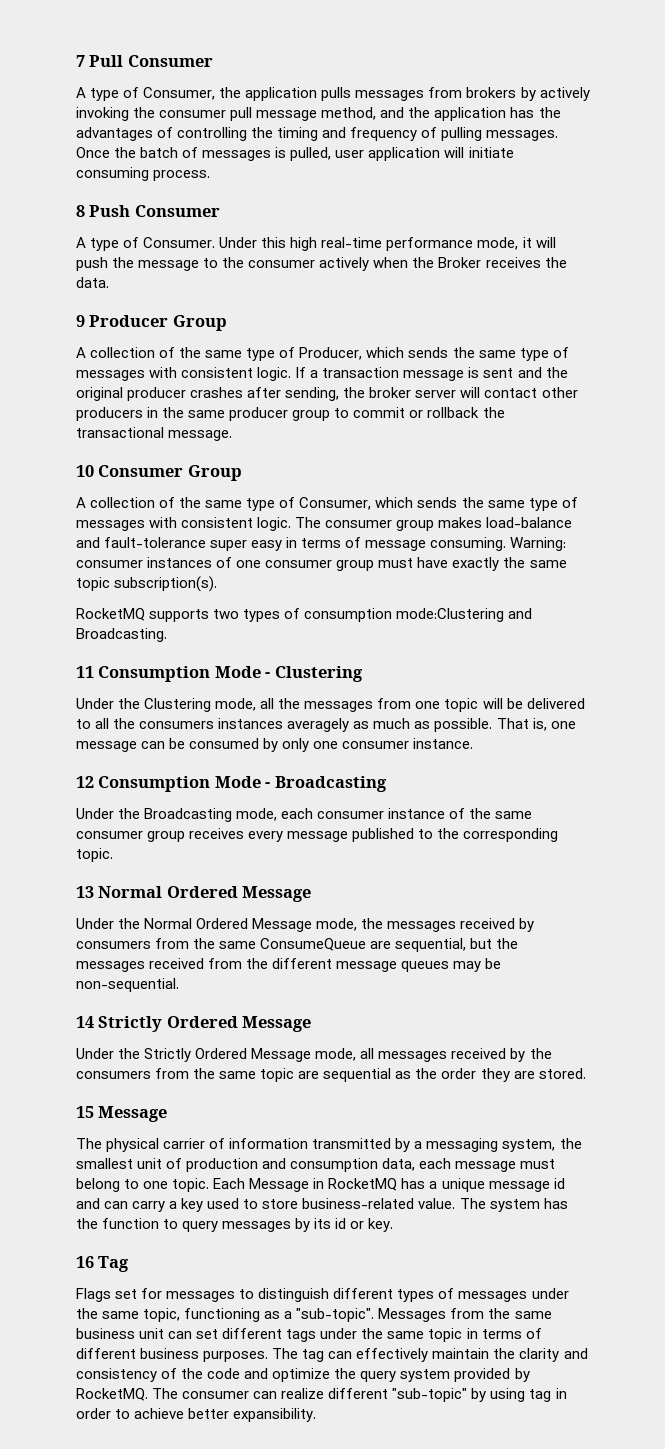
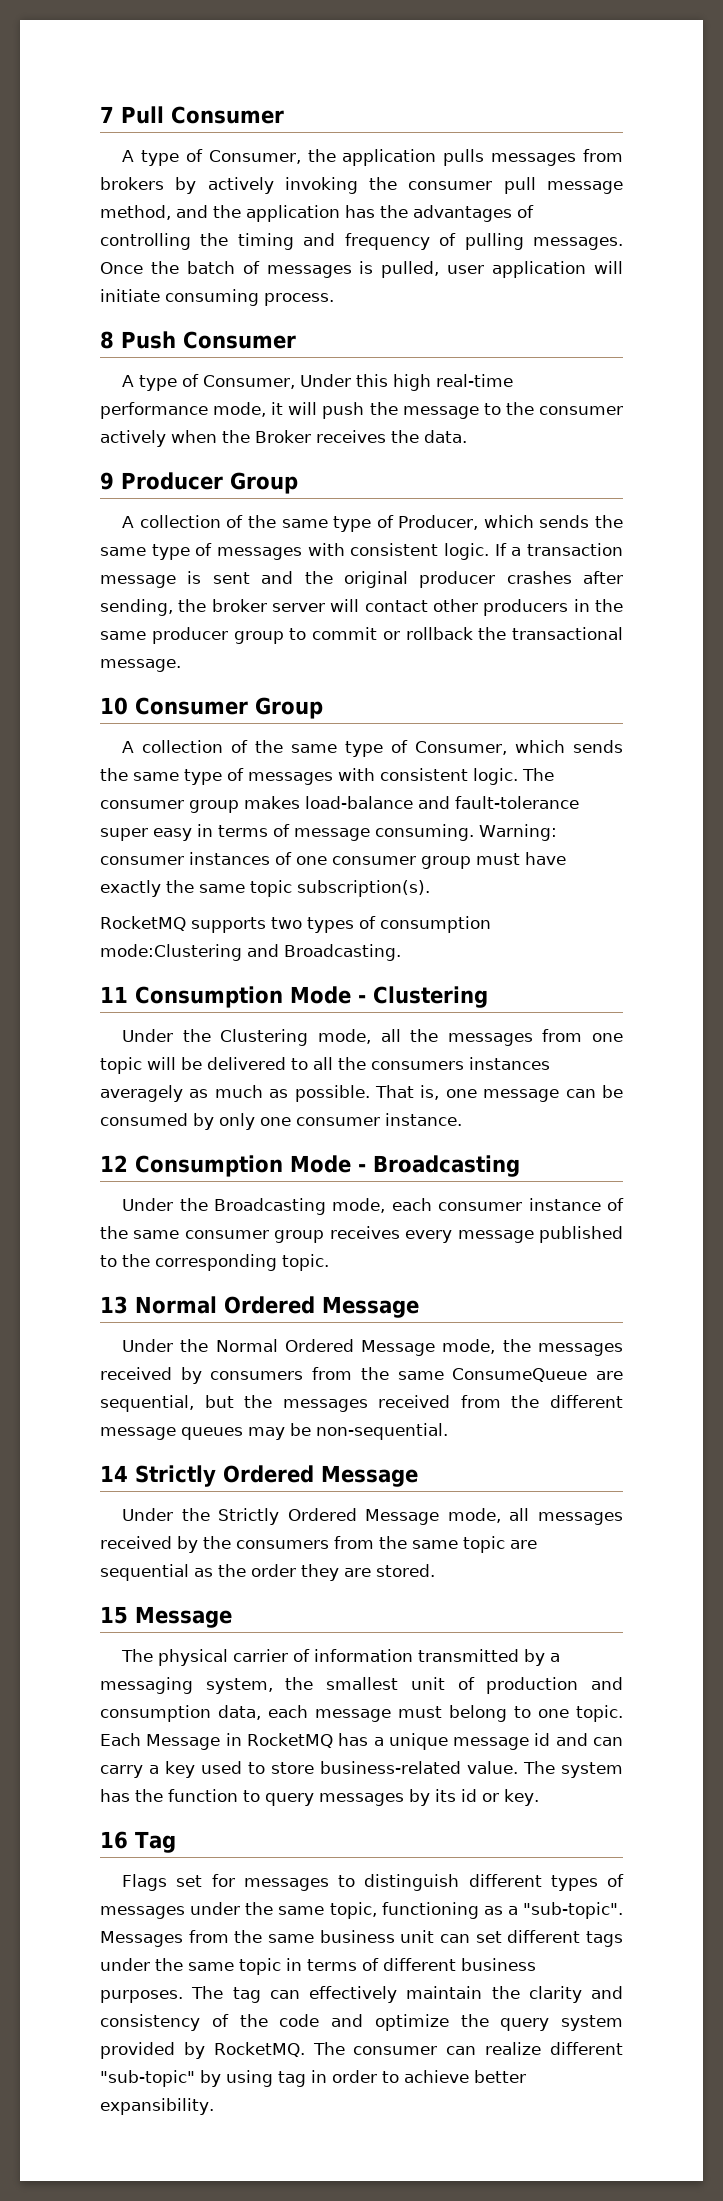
[143,237,216,248] Consumer. -> [203,375,296,389] Consumer,

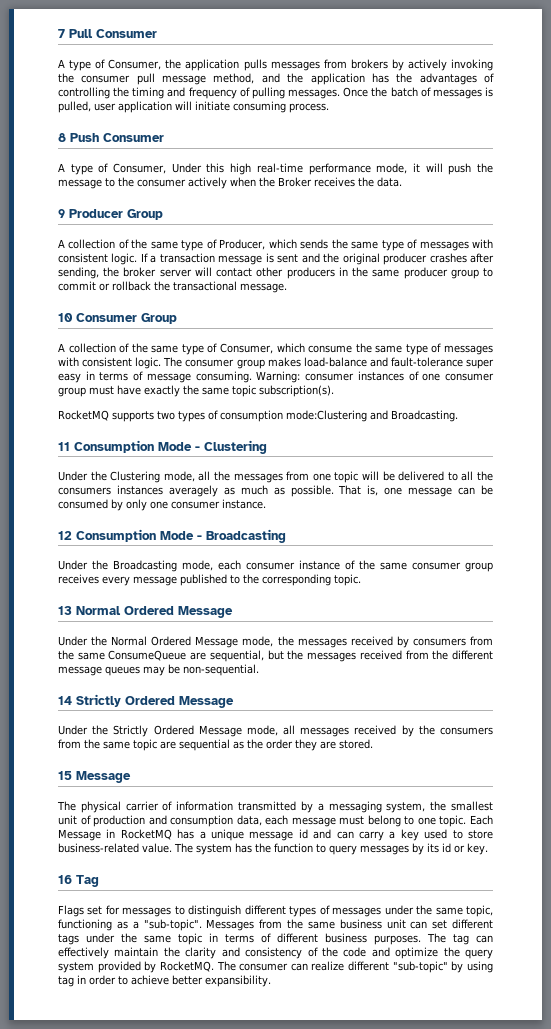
[573,740,623,753] sends -> [308,345,353,353] consume

